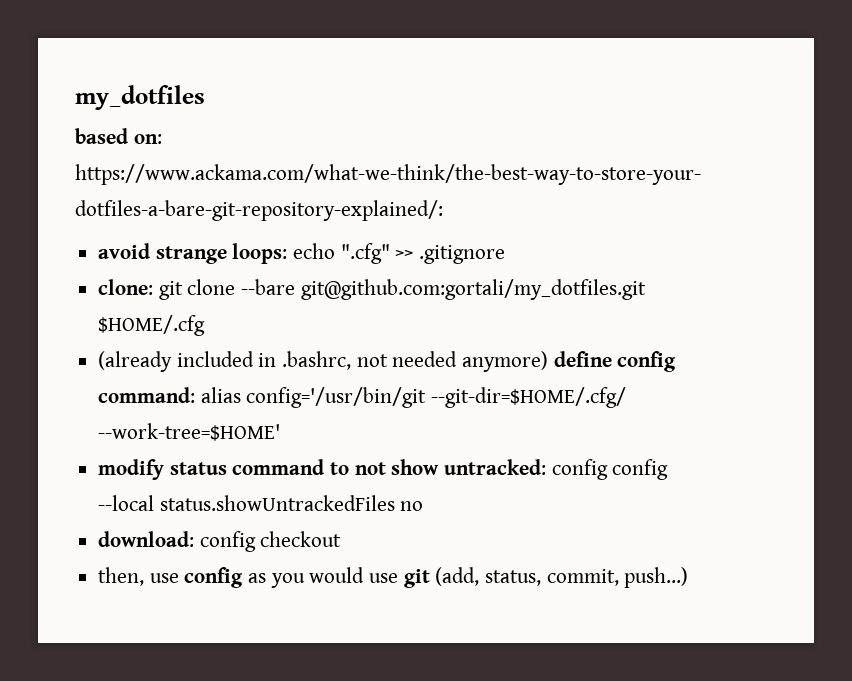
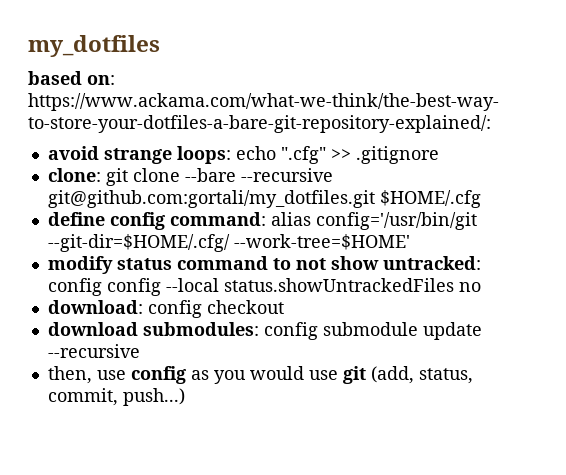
(296, 287) none -> [240,168,333,182] --recursive
[98,351,549,372] (already included in .bashrc, not needed anymore) -> (481, 199) none
(342, 539) none -> [47,322,482,340] [47,344,140,358] // download submodules: config submodule update --recursive

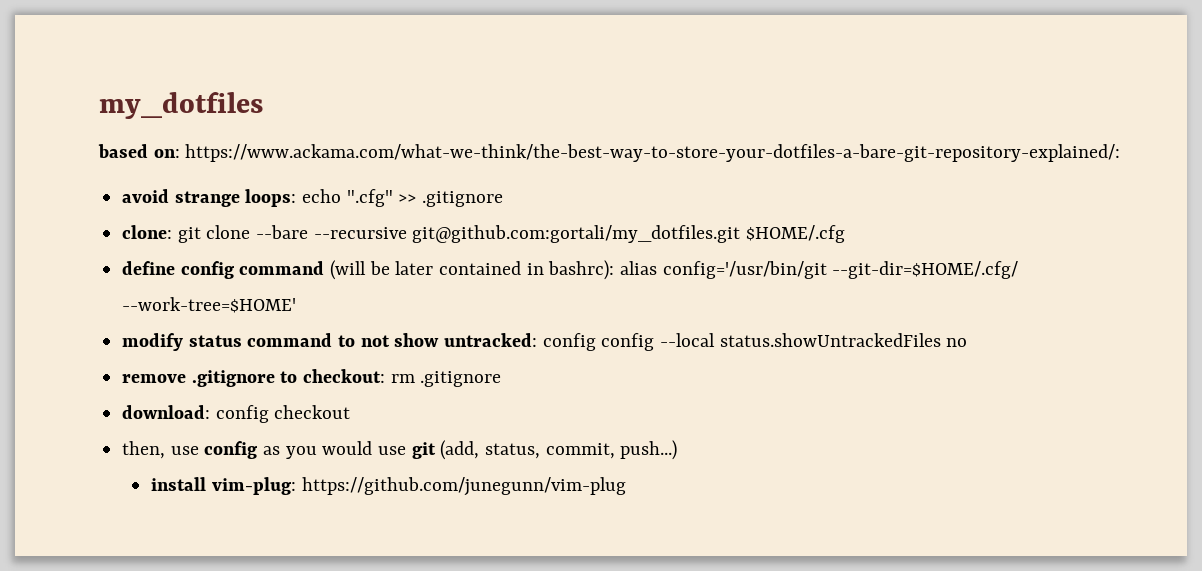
[169,212,266,226] command: -> [239,260,615,280] command (will be later contained in bashrc):
[47,300,284,318] [47,322,482,340] [47,344,140,358] download: config checkout // download submodules: config submodule update --recursive -> [122,369,502,387] [122,405,351,423] remove .gitignore to checkout: rm .gitignore // download: config checkout
(185, 397) none -> [151,477,626,496] // install vim-plug: https://github.com/junegunn/vim-plug

